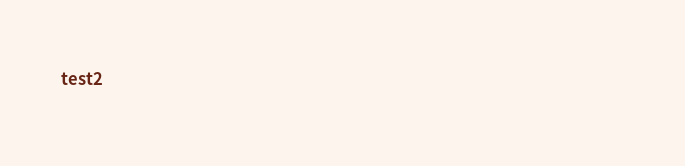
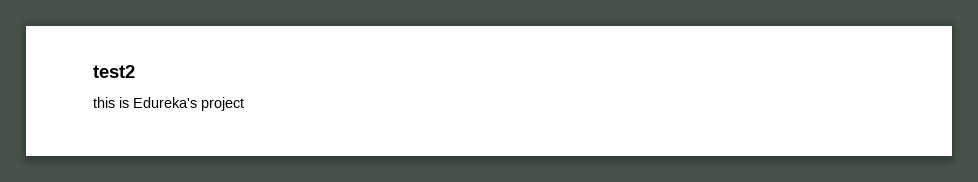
(103, 78) none -> [93,97,244,111] // this is Edureka's project

